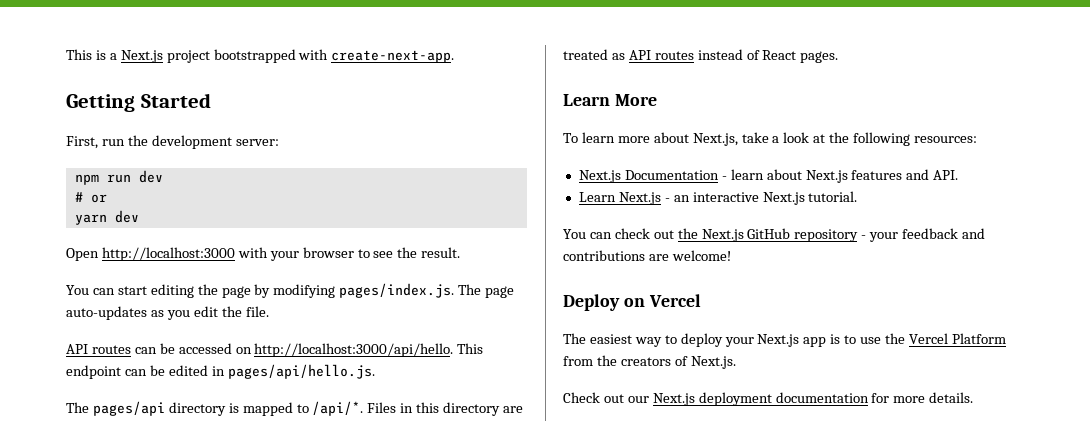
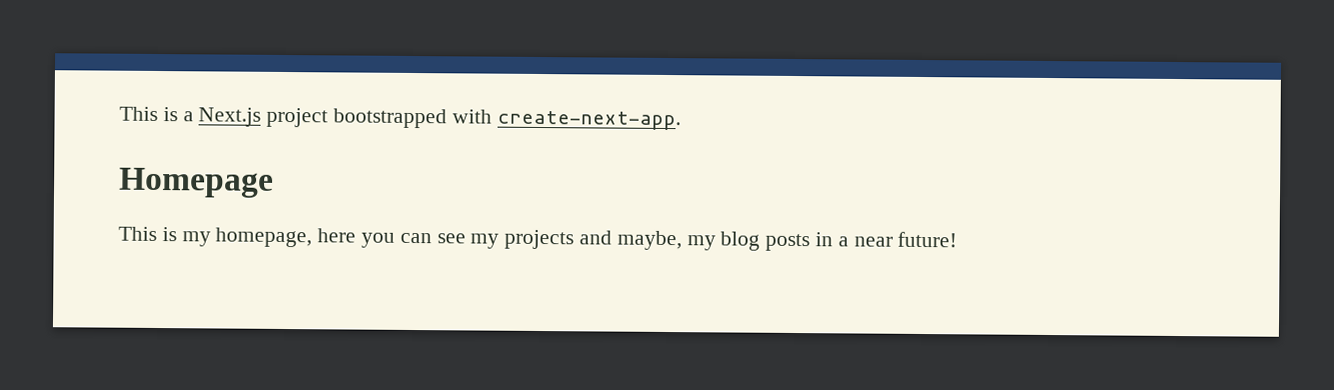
[66,93,211,112] [66,135,279,149] [74,170,163,185] [74,192,107,203] [74,210,139,225] [66,247,461,261] [66,283,515,298] [66,306,269,320] [66,343,484,357] [66,364,375,379] [66,401,524,416] [563,49,839,63] [563,94,657,106] [563,132,978,146] [578,169,959,183] [578,191,858,205] [563,228,986,242] [563,250,731,261] [563,294,701,311] [563,333,1006,347] [563,355,736,369] [563,392,974,406] Getting Started // First, run the development server: // npm run dev // # or // yarn dev // Open http://localhost:3000 with your browser to see the result. // You can start editing the page by modifying pages/index.js. The page auto-updates as you edit the file. // API routes can be accessed on http://localhost:3000/api/hello. This endpoint can be edited in pages/api/hello.js. // The pages/api directory is mapped to /api/*. Files in this directory are treated as API routes instead of React pages. // Learn More // To learn more about Next.js, take a look at the following resources: // Next.js Documentation - learn about Next.js features and API. // Learn Next.js - an interactive Next.js tutorial. // You can check out the Next.js GitHub repository - your feedback and contributions are welcome! // Deploy on Vercel // The easiest way to deploy your Next.js app is to use the Vercel Platform from the creators of Next.js. // Check out our Next.js deployment documentation for more details. -> [118,167,274,198] [118,226,958,252] Homepage // This is my homepage, here you can see my projects and maybe, my blog posts in a near future!

